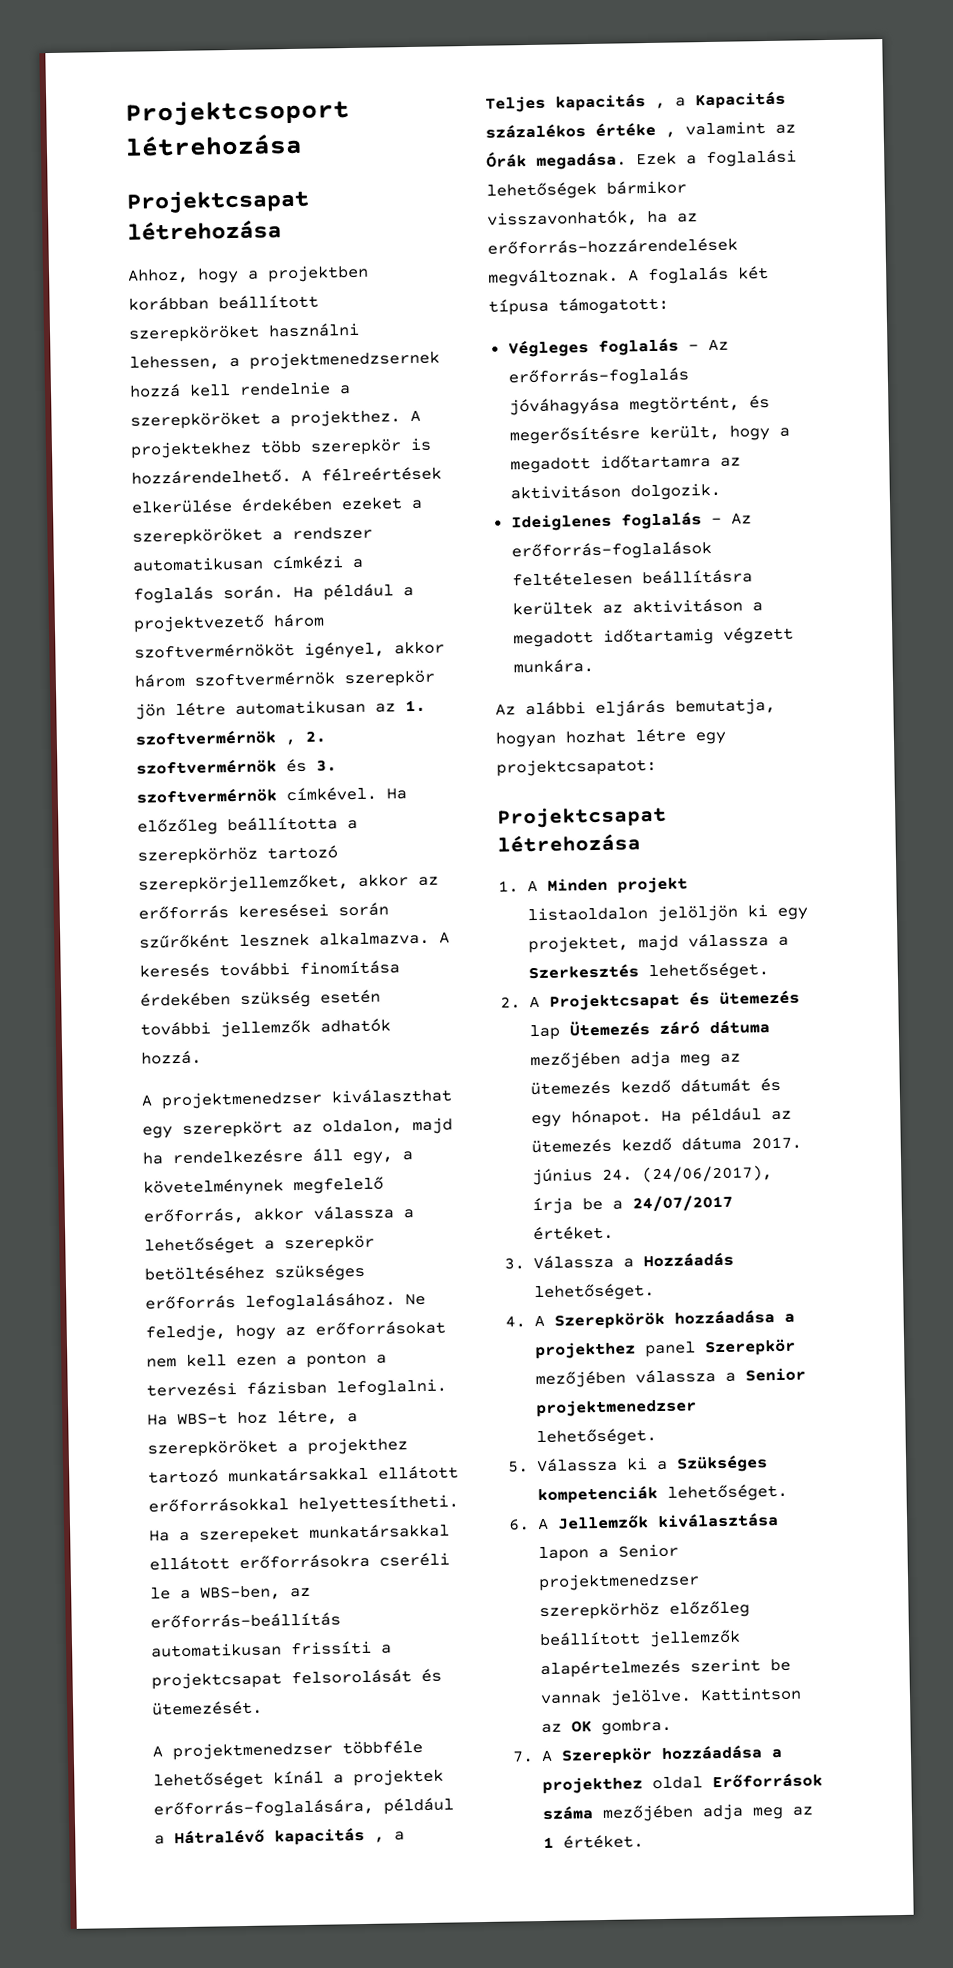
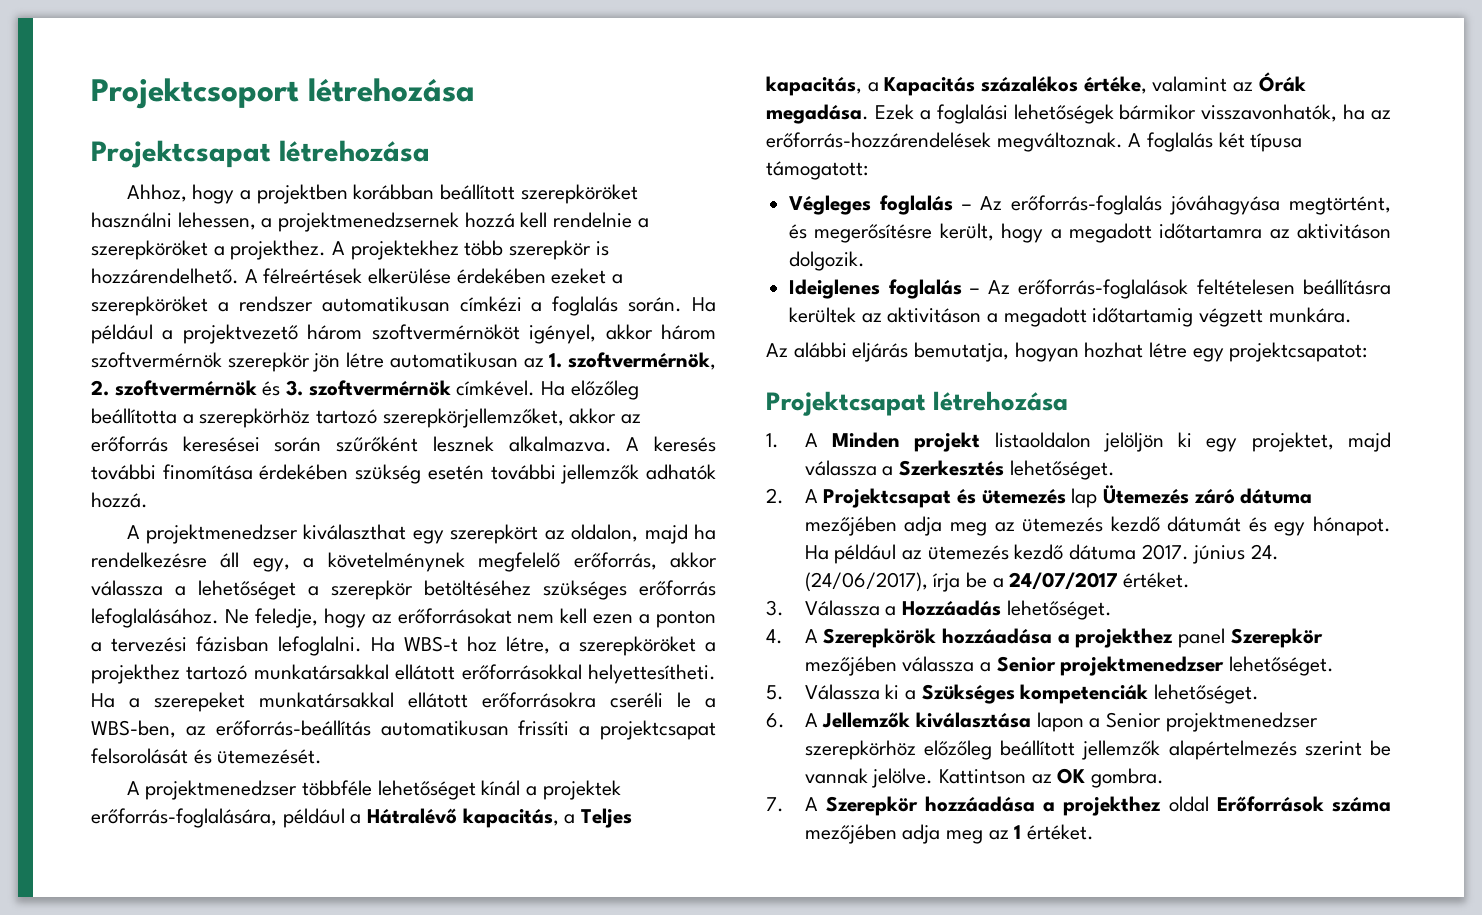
[135,729,296,746] szoftvermérnök , -> [568,352,716,370] szoftvermérnök,
[274,1827,405,1846] [485,93,666,113] kapacitás , a Teljes kapacitás , -> [462,808,633,828] [766,76,862,96] kapacitás, a Teljes kapacitás,
[595,121,676,138] értéke , -> [1083,76,1147,94] értéke,

